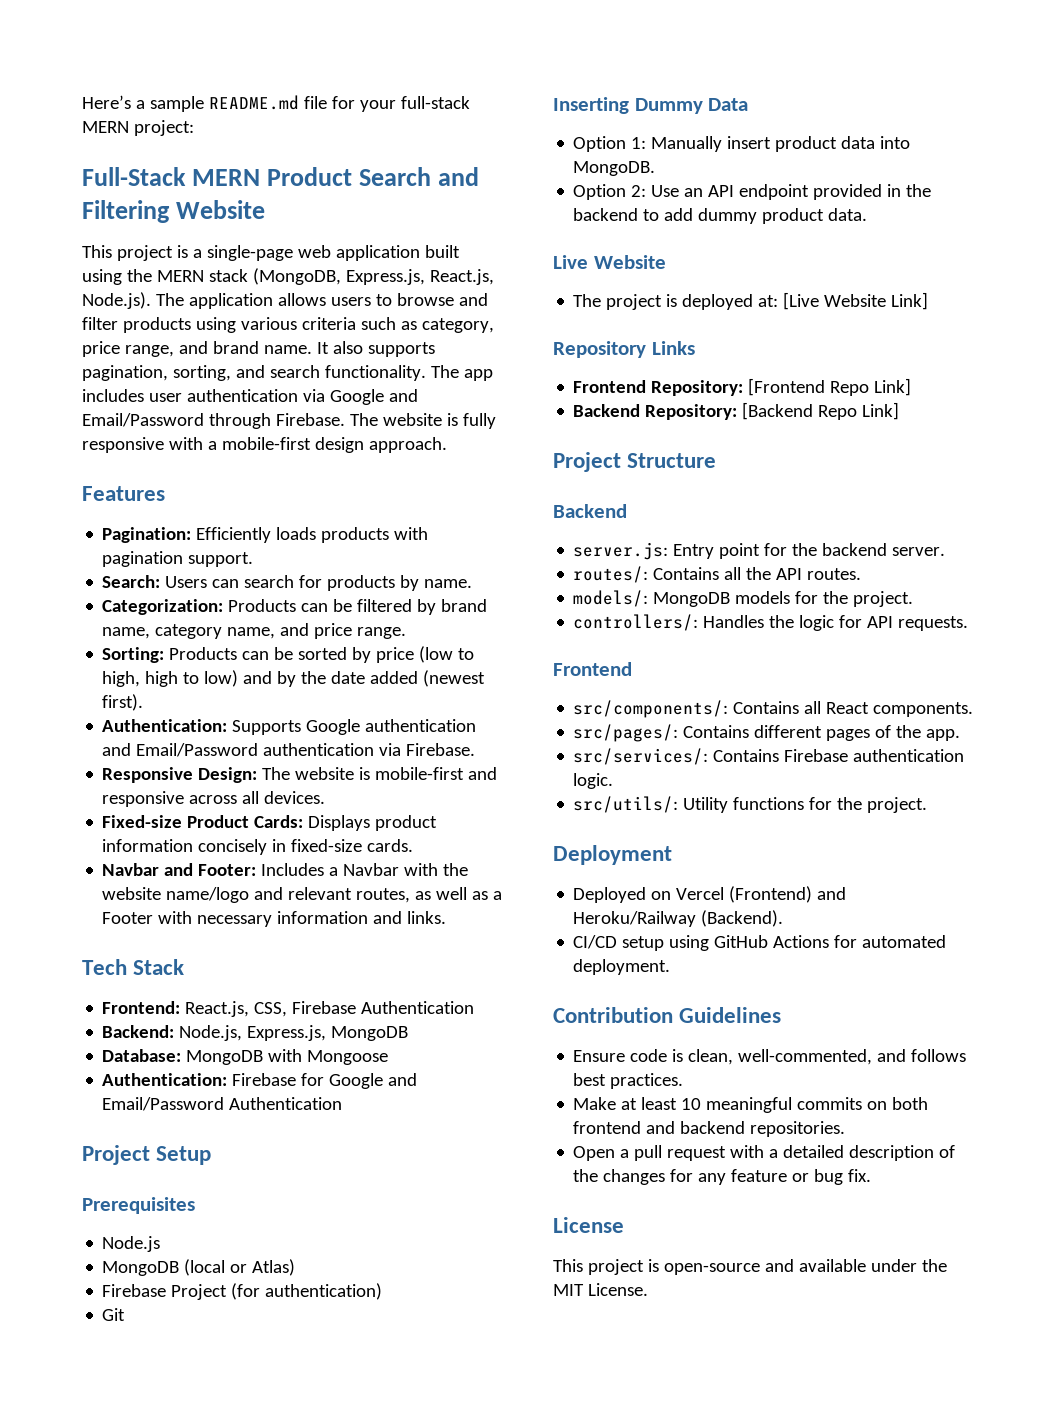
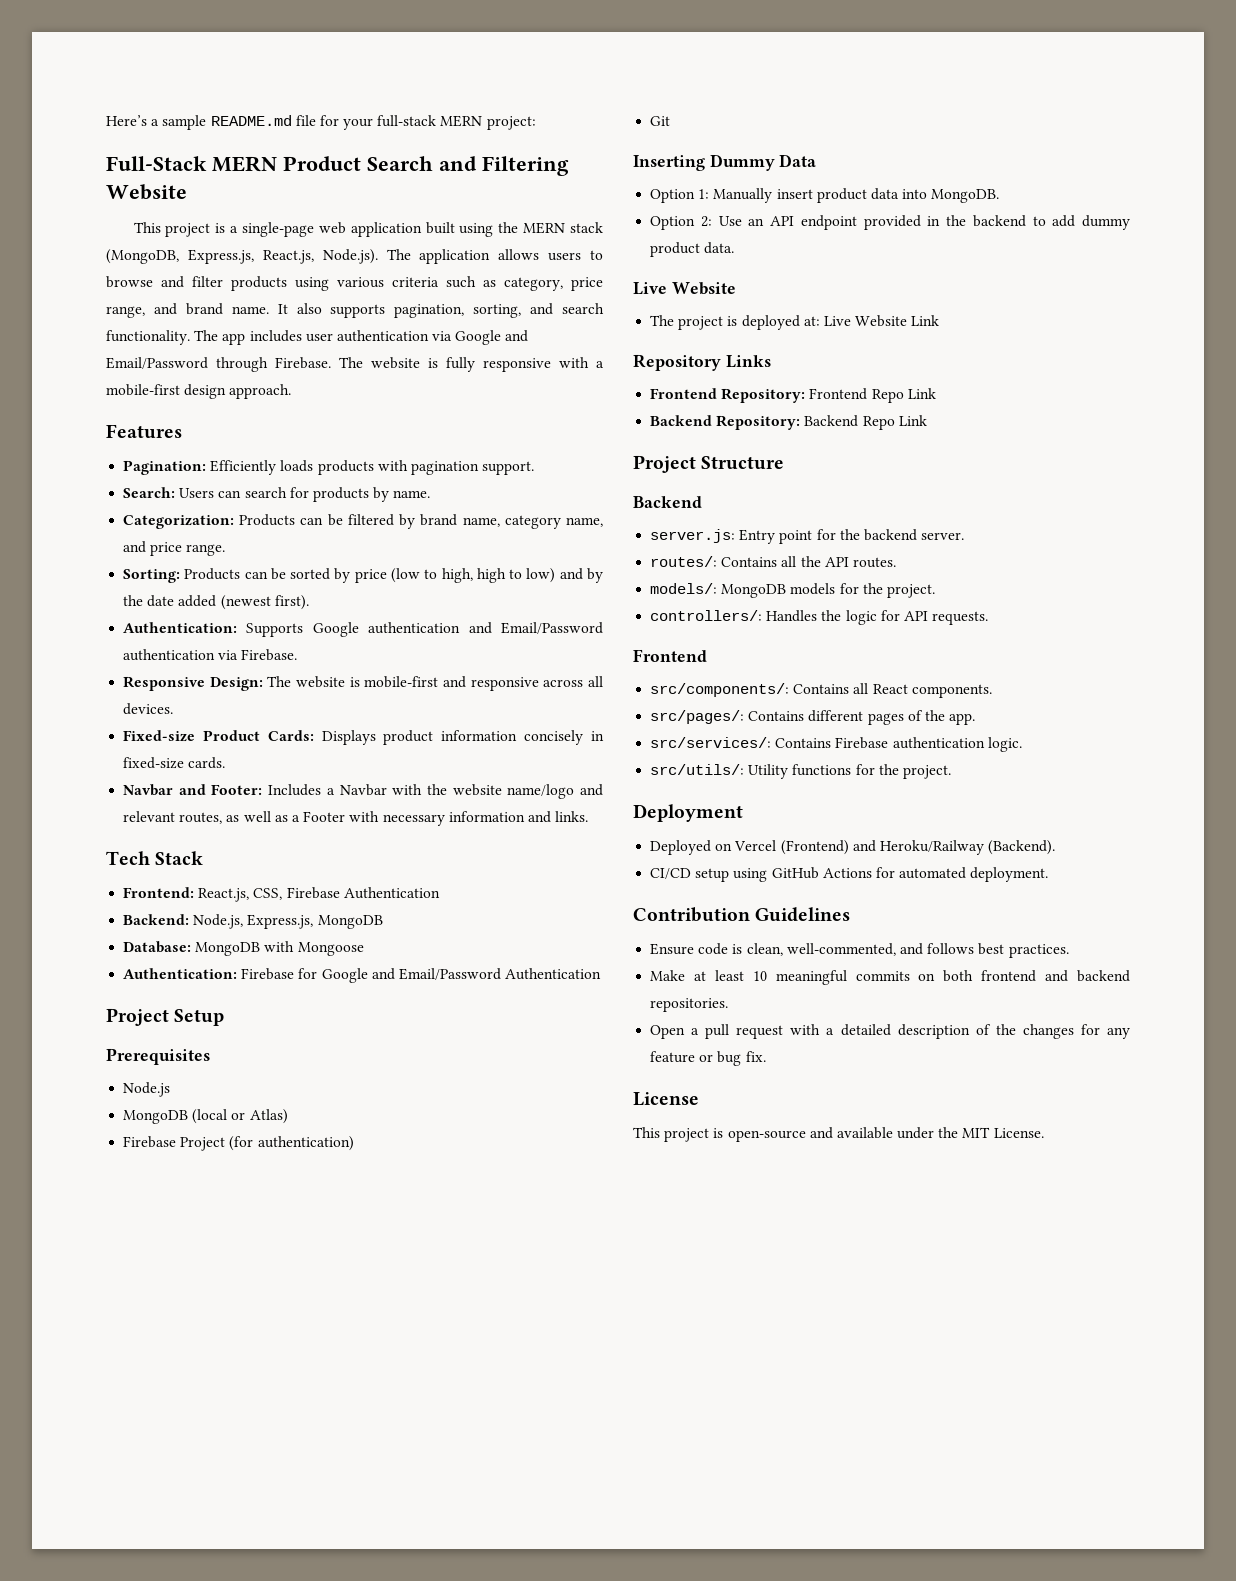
[783,292,929,310] [Live Website Link] -> [823,315,940,327] Live Website Link
[748,378,912,396] [Frontend Repo Link] -> [809,388,936,403] Frontend Repo Link
[742,402,900,420] [Backend Repo Link] -> [804,415,927,430] Backend Repo Link

